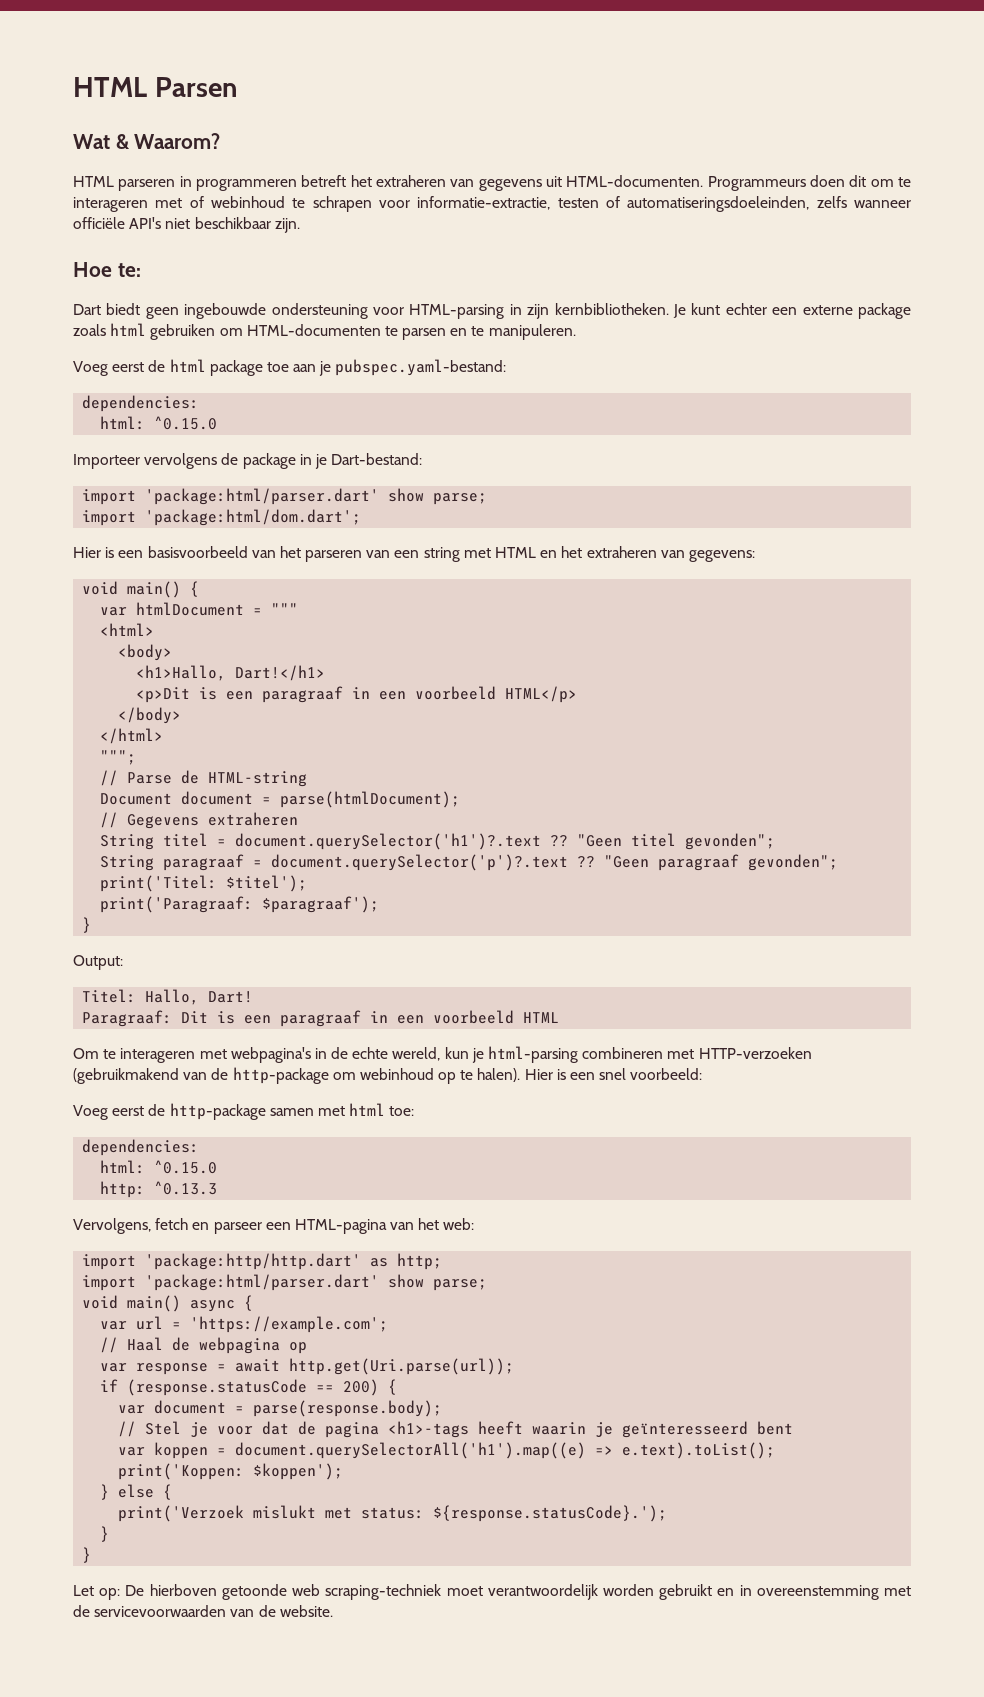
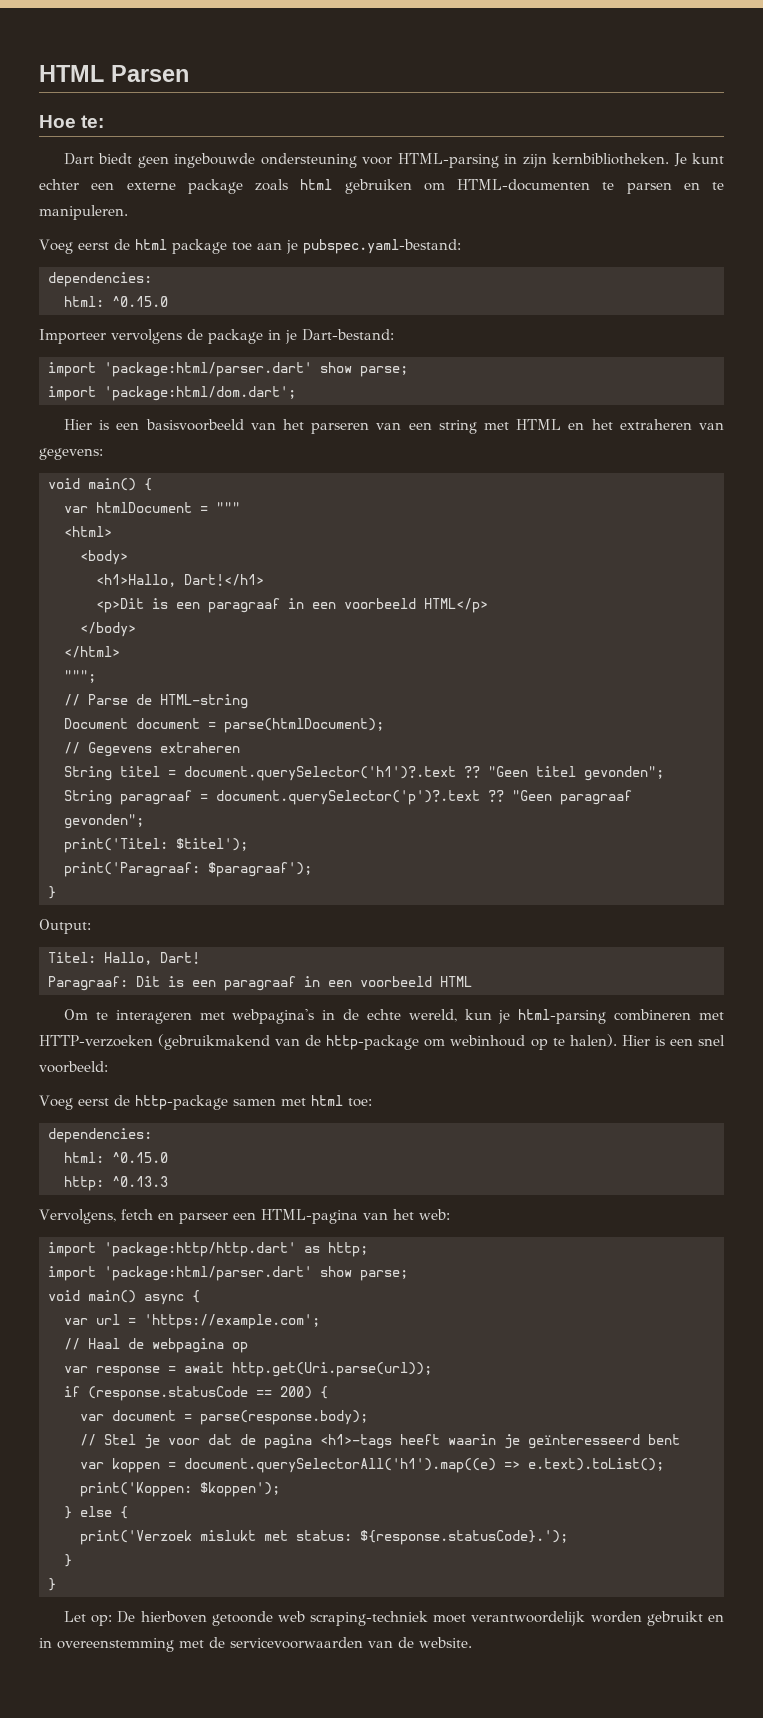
[73,133,221,149] [73,175,912,191] [73,196,912,212] [73,217,300,233] // Wat & Waarom? // HTML parseren in programmeren betreft het extraheren van gegevens uit HTML-documenten. Programmeurs doen dit om te interageren met of webinhoud te schrapen voor informatie-extractie, testen of automatiseringsdoeleinden, zelfs wanneer officiële API's niet beschikbaar zijn. -> (189, 73) none

